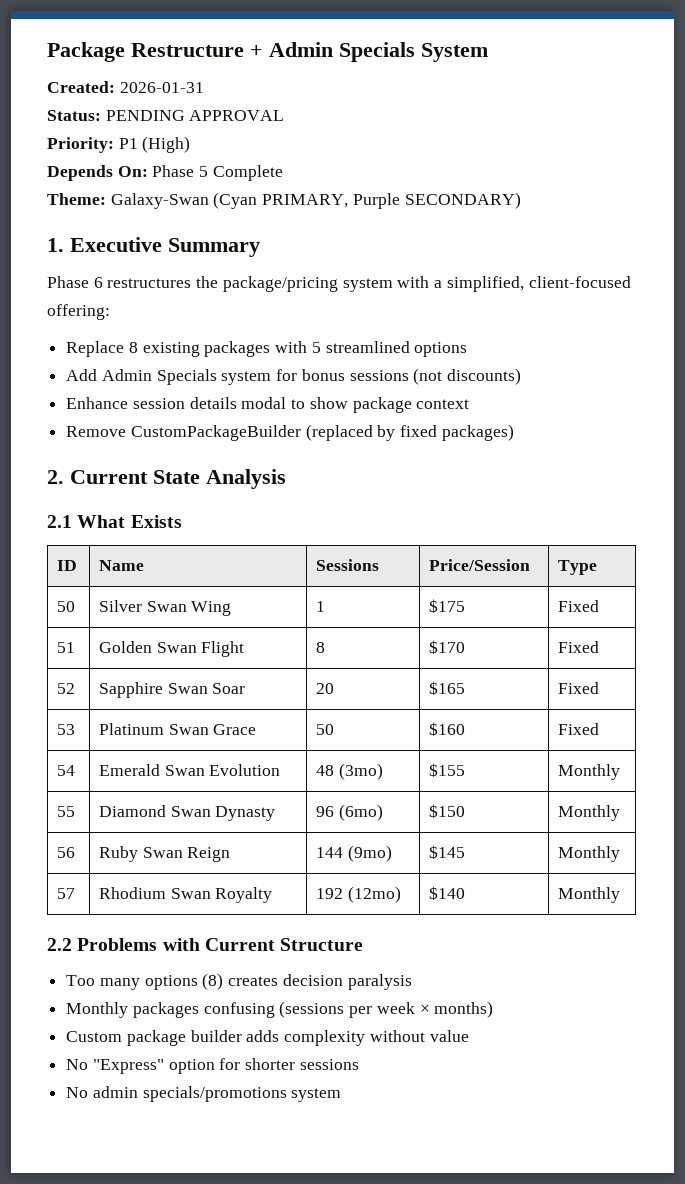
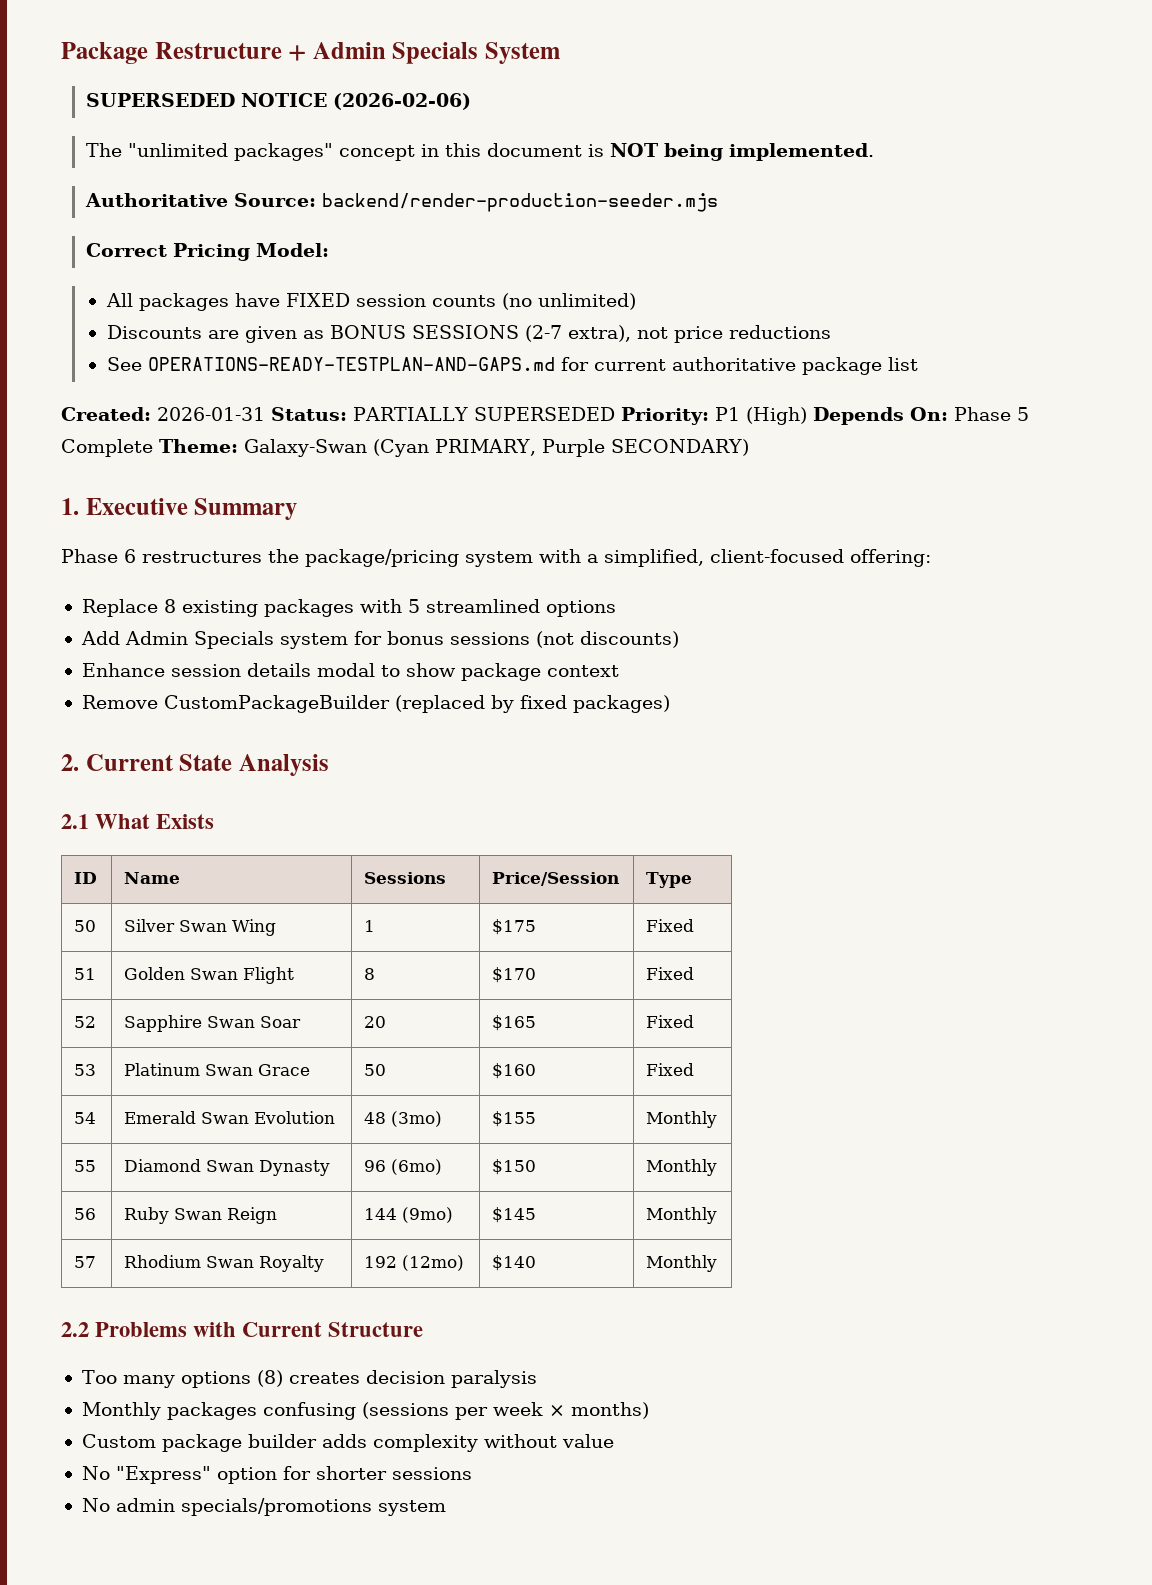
(488, 52) none -> [85,93,471,110] [85,143,874,161] [84,193,718,212] [85,243,329,261] [105,293,636,311] [106,325,831,343] [106,357,918,375] // SUPERSEDED NOTICE (2026-02-06) // The "unlimited packages" concept in this document is NOT being implemented. // Authoritative Source: backend/render-production-seeder.mjs // Correct Pricing Model: // All packages have FIXED session counts (no unlimited) // Discounts are given as BONUS SESSIONS (2-7 extra), not price reductions // See OPERATIONS-READY-TESTPLAN-AND-GAPS.md for current authoritative package list
[47,110,285,121] // Status: PENDING APPROVAL // -> [271,407,615,421] Status: PARTIALLY SUPERSEDED
(191, 144) // -> (807, 416) none
(283, 173) // -> (153, 448) none

